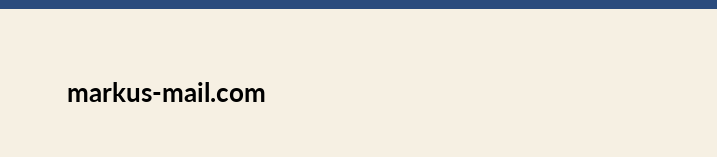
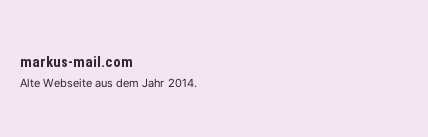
(266, 92) none -> [20,78,197,88] // Alte Webseite aus dem Jahr 2014.

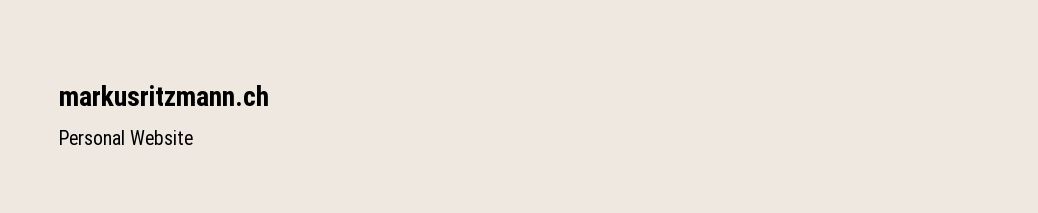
[20,56,133,67] [20,78,197,88] markus-mail.com // Alte Webseite aus dem Jahr 2014. -> [59,85,269,106] [59,130,194,145] markusritzmann.ch // Personal Website

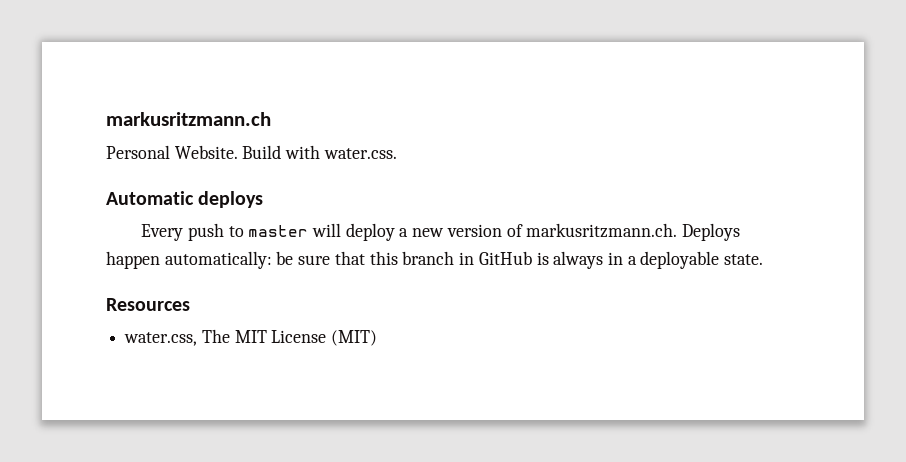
[130,130,194,145] Website -> [174,145,397,159] [106,191,264,208] [141,223,741,241] [106,251,764,269] [106,298,190,311] [124,329,378,346] Website. Build with water.css. // Automatic deploys // Every push to master will deploy a new version of markusritzmann.ch. Deploys happen automatically: be sure that this branch in GitHub is always in a deployable state. // Resources // water.css, The MIT License (MIT)

